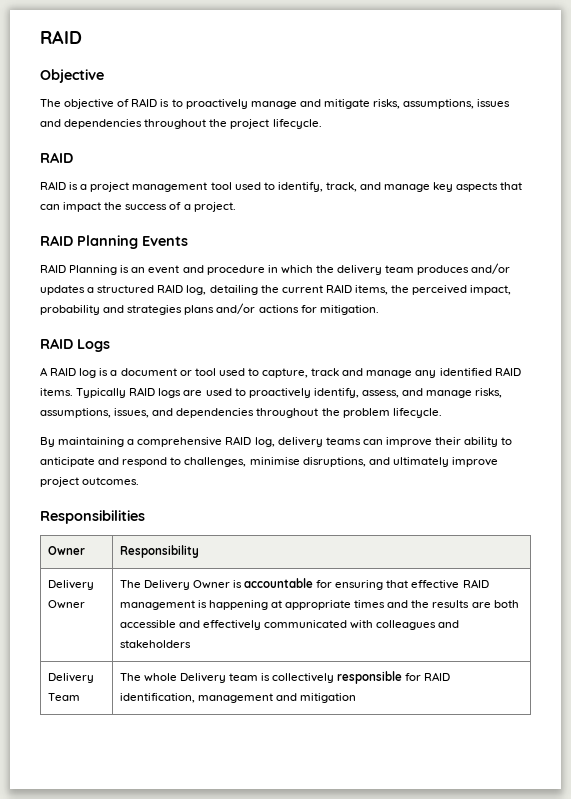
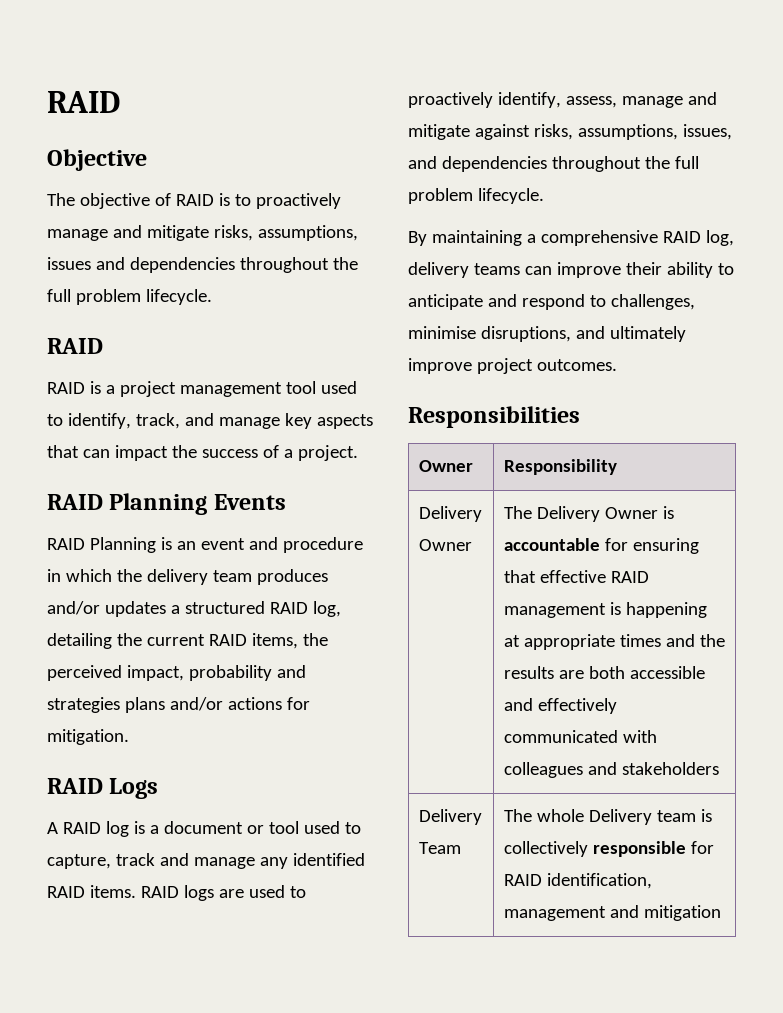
[230,119,270,129] project -> [47,289,141,305] full problem
[76,388,127,398] Typically -> (136, 891) none
[402,388,473,398] and manage -> [621,92,717,108] [408,124,530,140] manage and mitigate against
(340, 412) none -> [674,156,699,169] full

